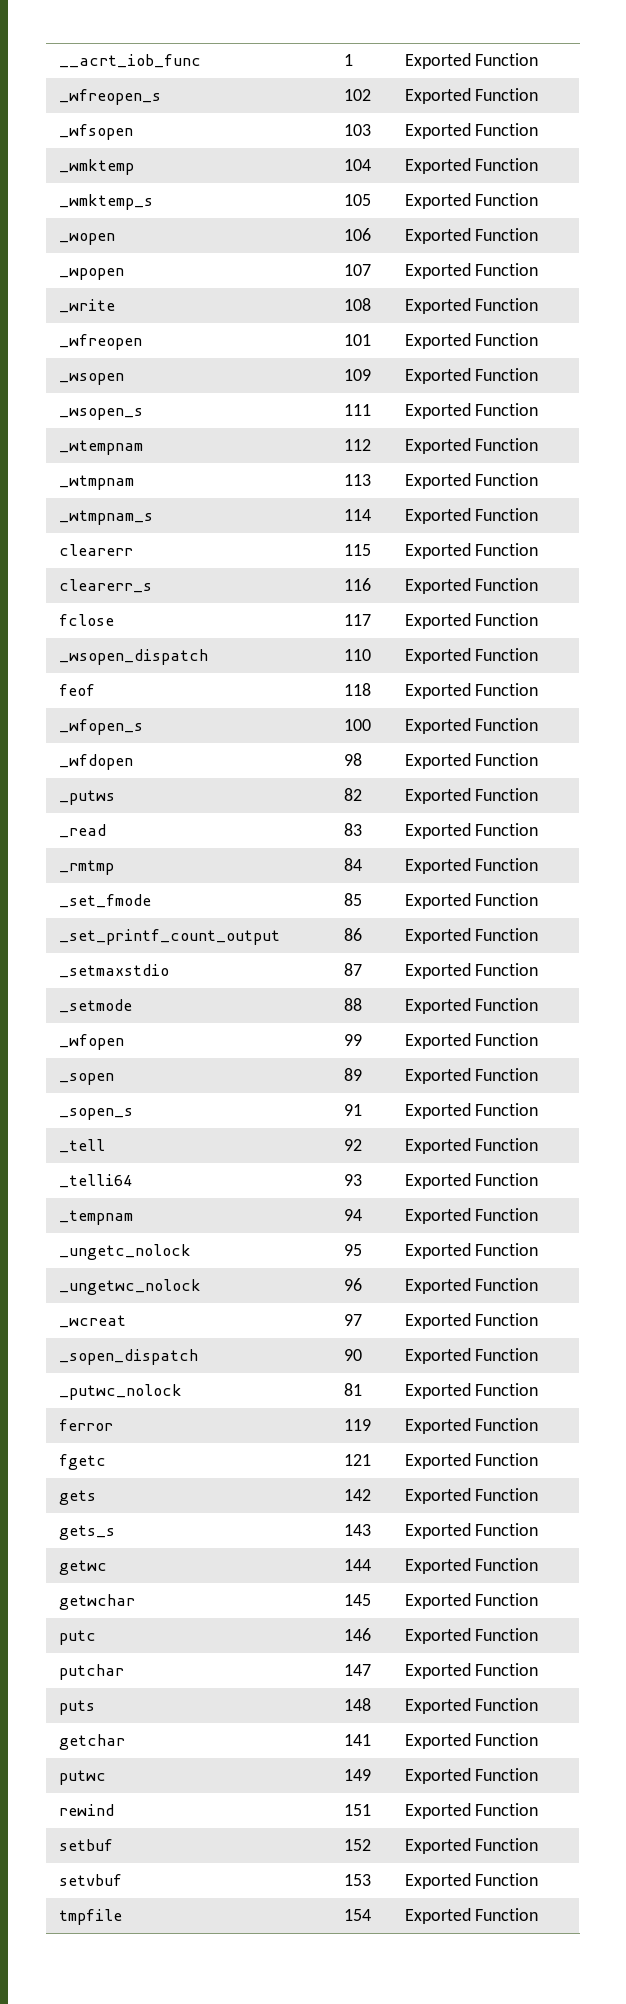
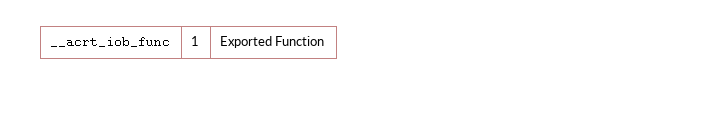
[58,89,161,105] [343,89,371,101] [404,88,539,104] [58,124,133,140] [343,124,371,136] [404,123,539,139] [58,159,134,175] [343,159,371,171] [404,158,539,174] [58,194,153,210] [343,194,371,206] [404,193,539,209] [58,233,115,245] [343,228,371,241] [404,228,539,244] [58,268,124,280] [343,264,371,276] [404,263,539,279] [58,299,115,313] [343,298,371,311] [404,298,539,314] [58,334,142,350] [343,334,371,346] [404,333,539,349] [58,373,124,385] [343,369,371,381] [404,368,539,384] [58,408,143,420] [343,404,371,416] [404,403,539,419] [58,440,143,455] [343,439,371,451] [404,438,539,454] [58,475,134,490] [343,474,371,486] [404,473,539,489] [58,510,153,525] [343,509,371,521] [404,508,539,524] [58,544,133,556] [343,544,371,556] [404,543,539,559] [58,579,152,593] [343,578,371,591] [404,578,539,594] [58,614,114,626] [343,614,371,626] [404,613,539,629] [58,649,208,665] [343,649,371,661] [404,648,539,664] [58,684,95,696] [343,683,371,696] [404,683,539,699] [58,719,143,735] [343,719,371,731] [404,718,539,734] [58,754,133,770] [343,753,362,766] [404,753,539,769] [58,790,115,805] [343,788,362,801] [404,788,539,804] [58,824,106,838] [343,823,362,836] [404,823,539,839] [58,860,114,875] [343,858,362,871] [404,858,539,874] [58,894,151,908] [343,893,362,906] [404,893,539,909] [58,929,280,945] [343,928,362,941] [404,928,539,944] [58,964,169,978] [343,963,362,976] [404,963,539,979] [58,999,132,1013] [343,998,362,1011] [404,998,539,1014] [58,1034,124,1050] [343,1034,362,1046] [404,1033,539,1049] [58,1073,114,1085] [343,1068,362,1081] [404,1068,539,1084] [58,1108,133,1120] [343,1104,362,1116] [404,1103,539,1119] [58,1139,105,1153] [343,1139,362,1151] [404,1138,539,1154] [58,1174,132,1188] [343,1174,362,1186] [404,1173,539,1189] [58,1210,133,1225] [343,1209,362,1221] [404,1208,539,1224] [58,1244,191,1260] [343,1244,362,1256] [404,1243,539,1259] [58,1279,201,1295] [343,1278,362,1291] [404,1278,539,1294] [58,1315,126,1328] [343,1314,362,1326] [404,1313,539,1329] [58,1349,198,1365] [343,1349,362,1361] [404,1348,539,1364] [58,1384,182,1400] [343,1383,362,1396] [404,1383,539,1399] [58,1419,113,1431] [343,1419,371,1431] [404,1418,539,1434] [58,1454,106,1470] [343,1454,371,1466] [404,1453,539,1469] [58,1490,96,1505] [343,1489,371,1501] [404,1488,539,1504] [58,1525,115,1540] [343,1524,371,1536] [404,1523,539,1539] [58,1560,107,1575] [343,1559,371,1571] [404,1558,539,1574] [58,1594,135,1610] [343,1594,371,1606] [404,1593,539,1609] [58,1630,96,1645] [343,1628,371,1641] [404,1628,539,1644] [58,1664,124,1680] [343,1664,371,1676] [404,1663,539,1679] [58,1700,95,1715] [343,1698,371,1711] [404,1698,539,1714] [58,1734,125,1750] [343,1734,371,1746] [404,1733,539,1749] [58,1770,106,1785] [343,1769,371,1781] [404,1768,539,1784] [58,1804,114,1816] [343,1804,371,1816] [404,1803,539,1819] [58,1839,113,1851] [343,1839,371,1851] [404,1838,539,1854] [58,1874,122,1886] [343,1874,371,1886] [404,1873,539,1889] [58,1909,122,1925] [343,1909,371,1921] [404,1908,539,1924] // _wfreopen_s | 102 | Exported Function // _wfsopen | 103 | Exported Function // _wmktemp | 104 | Exported Function // _wmktemp_s | 105 | Exported Function // _wopen | 106 | Exported Function // _wpopen | 107 | Exported Function // _write | 108 | Exported Function // _wfreopen | 101 | Exported Function // _wsopen | 109 | Exported Function // _wsopen_s | 111 | Exported Function // _wtempnam | 112 | Exported Function // _wtmpnam | 113 | Exported Function // _wtmpnam_s | 114 | Exported Function // clearerr | 115 | Exported Function // clearerr_s | 116 | Exported Function // fclose | 117 | Exported Function // _wsopen_dispatch | 110 | Exported Function // feof | 118 | Exported Function // _wfopen_s | 100 | Exported Function // _wfdopen | 98 | Exported Function // _putws | 82 | Exported Function // _read | 83 | Exported Function // _rmtmp | 84 | Exported Function // _set_fmode | 85 | Exported Function // _set_printf_count_output | 86 | Exported Function // _setmaxstdio | 87 | Exported Function // _setmode | 88 | Exported Function // _wfopen | 99 | Exported Function // _sopen | 89 | Exported Function // _sopen_s | 91 | Exported Function // _tell | 92 | Exported Function // _telli64 | 93 | Exported Function // _tempnam | 94 | Exported Function // _ungetc_nolock | 95 | Exported Function // _ungetwc_nolock | 96 | Exported Function // _wcreat | 97 | Exported Function // _sopen_dispatch | 90 | Exported Function // _putwc_nolock | 81 | Exported Function // ferror | 119 | Exported Function // fgetc | 121 | Exported Function // gets | 142 | Exported Function // gets_s | 143 | Exported Function // getwc | 144 | Exported Function // getwchar | 145 | Exported Function // putc | 146 | Exported Function // putchar | 147 | Exported Function // puts | 148 | Exported Function // getchar | 141 | Exported Function // putwc | 149 | Exported Function // rewind | 151 | Exported Function // setbuf | 152 | Exported Function // setvbuf | 153 | Exported Function // tmpfile | 154 | Exported Function -> (325, 41) none

